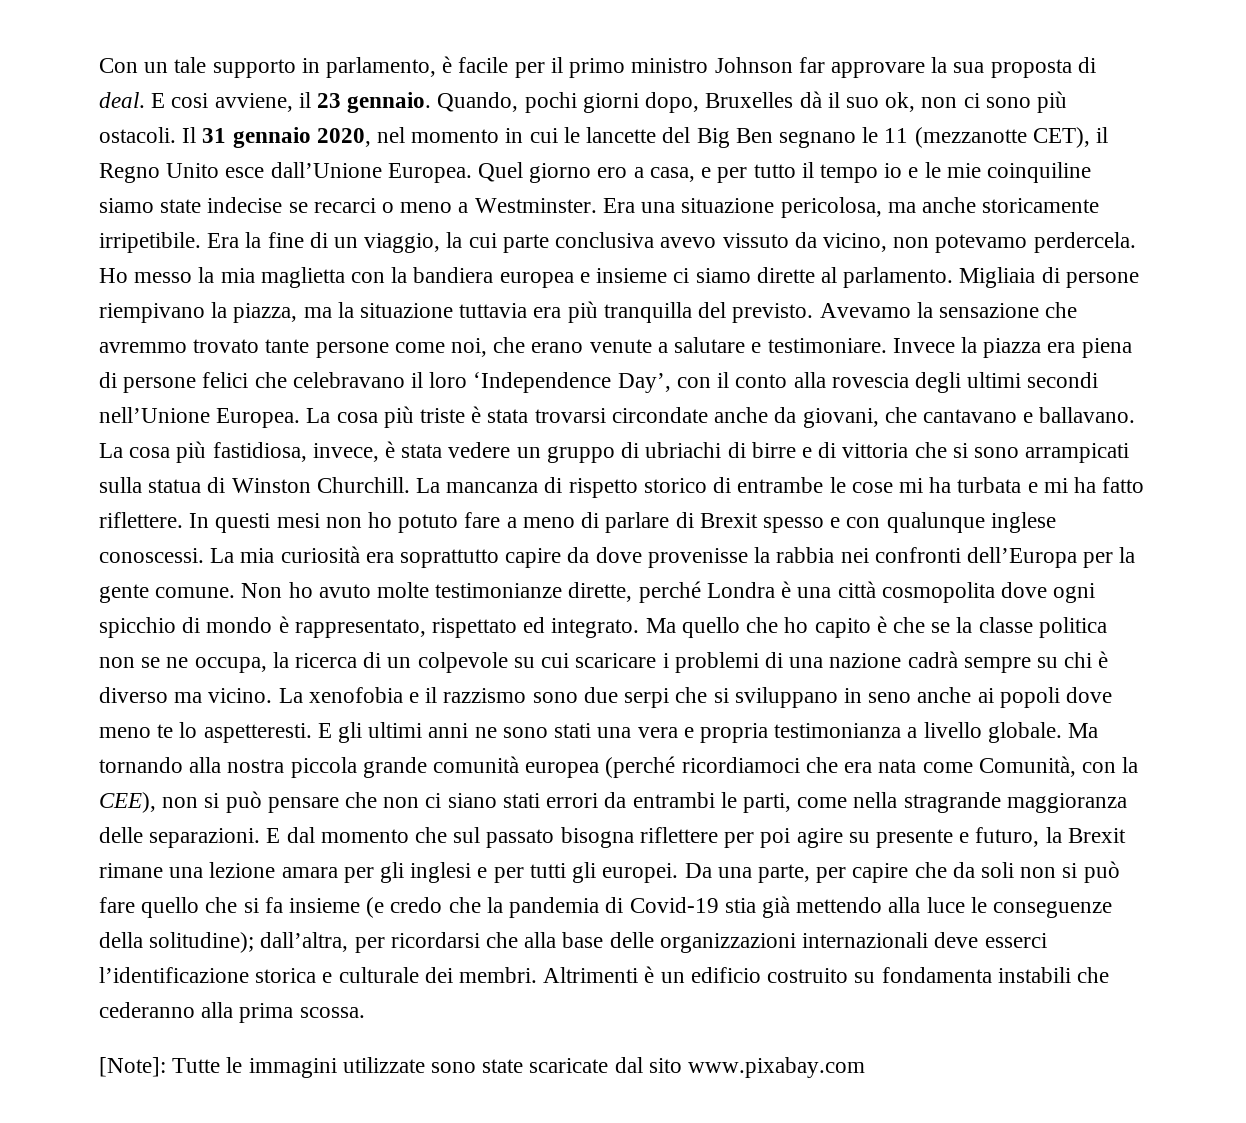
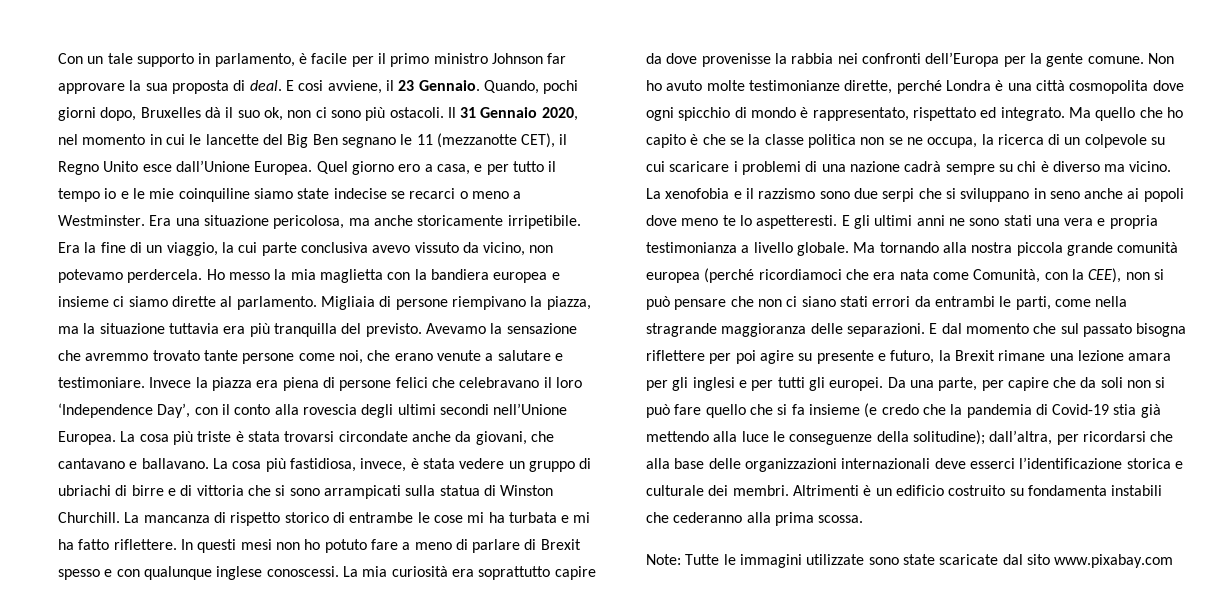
[347,92,432,113] gennaio. -> [418,80,480,91] Gennaio.
[232,127,311,148] gennaio -> [480,107,538,118] Gennaio
[99,1057,166,1077] [Note]: -> [646,554,681,565] Note:

